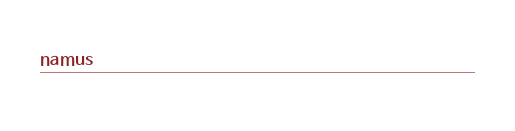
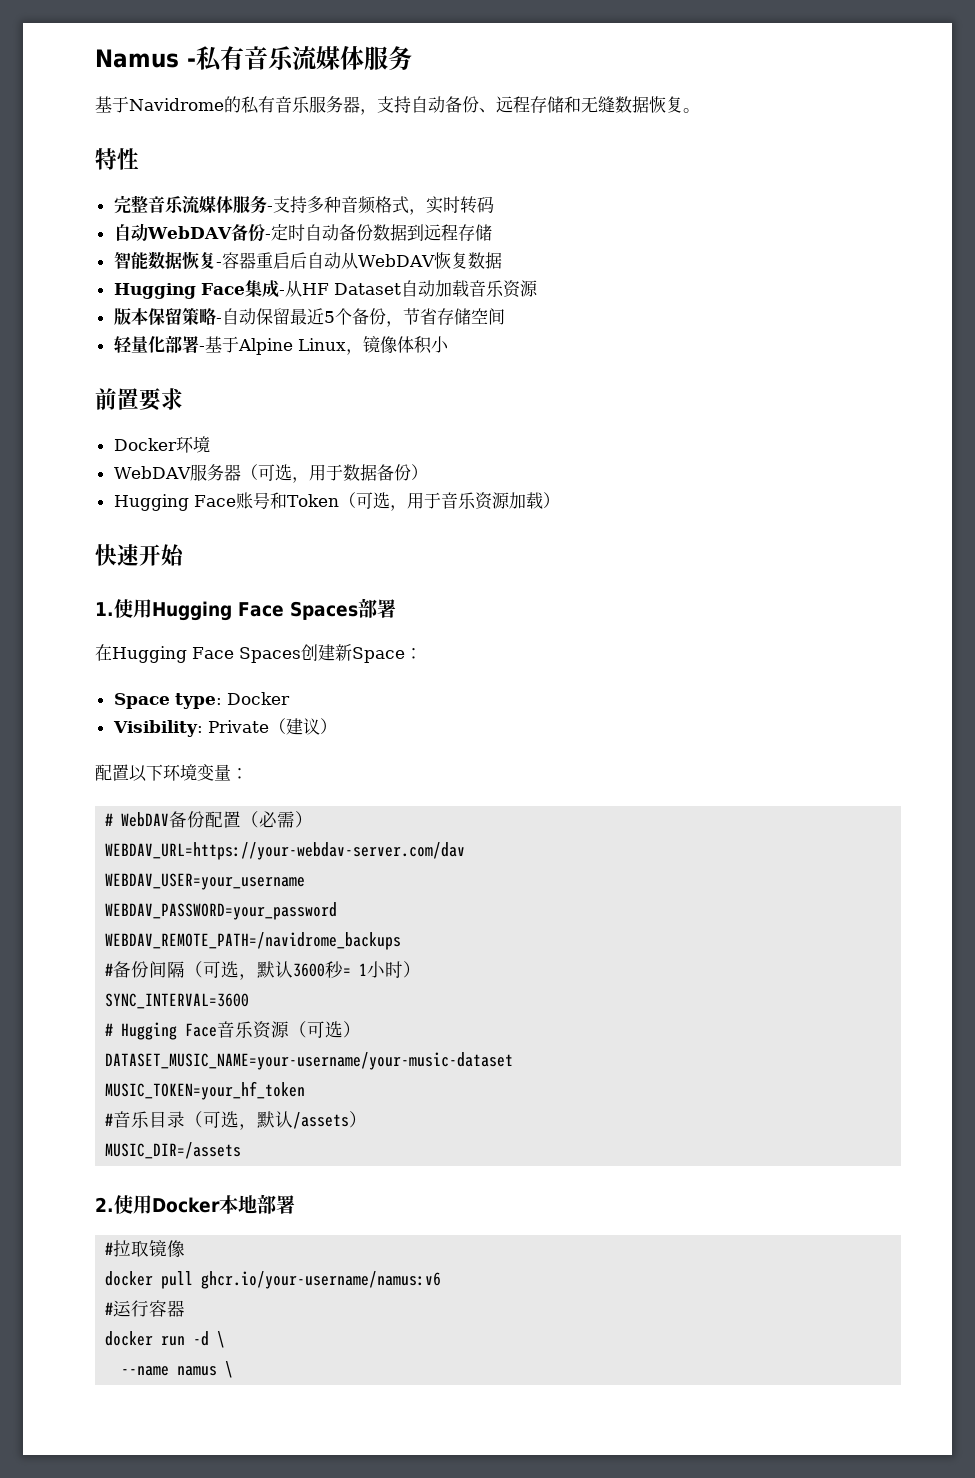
[40,55,93,66] namus -> [95,45,412,72] [95,96,700,115] [95,148,139,170] [113,195,494,215] [113,223,492,242] [113,251,502,270] [113,280,538,299] [113,307,505,327] [113,335,449,355] [95,388,183,411] [113,436,210,453] [113,464,428,483] [113,492,560,511] [95,544,185,566] [95,598,396,621] [95,644,422,663] [113,692,290,709] [112,718,337,737] [95,764,248,782] [105,811,314,828] [105,842,466,860] [105,873,306,890] [105,902,338,920] [105,932,402,950] [105,961,422,980] [105,993,250,1009] [105,1021,362,1040] [105,1052,514,1070] [105,1081,306,1100] [105,1111,368,1130] [105,1142,242,1159] [95,1194,295,1214] [105,1239,186,1258] [105,1271,442,1289] [105,1300,186,1317] [105,1331,226,1348] [121,1361,234,1378] Namus -私有音乐流媒体服务 // 基于Navidrome的私有音乐服务器，支持自动备份、远程存储和无缝数据恢复。 // 特性 // 完整音乐流媒体服务-支持多种音频格式，实时转码 // 自动WebDAV备份-定时自动备份数据到远程存储 // 智能数据恢复-容器重启后自动从WebDAV恢复数据 // Hugging Face集成-从HF Dataset自动加载音乐资源 // 版本保留策略-自动保留最近5个备份，节省存储空间 // 轻量化部署-基于Alpine Linux，镜像体积小 // 前置要求 // Docker环境 // WebDAV服务器（可选，用于数据备份） // Hugging Face账号和Token（可选，用于音乐资源加载） // 快速开始 // 1.使用Hugging Face Spaces部署 // 在Hugging Face Spaces创建新Space： // Space type: Docker // Visibility: Private（建议） // 配置以下环境变量： // # WebDAV备份配置（必需） // WEBDAV_URL=https://your-webdav-server.com/dav // WEBDAV_USER=your_username // WEBDAV_PASSWORD=your_password // WEBDAV_REMOTE_PATH=/navidrome_backups // #备份间隔（可选，默认3600秒= 1小时） // SYNC_INTERVAL=3600 // # Hugging Face音乐资源（可选） // DATASET_MUSIC_NAME=your-username/your-music-dataset // MUSIC_TOKEN=your_hf_token // #音乐目录（可选，默认/assets） // MUSIC_DIR=/assets // 2.使用Docker本地部署 // #拉取镜像 // docker pull ghcr.io/your-username/namus:v6 // #运行容器 // docker run -d \ // --name namus \

